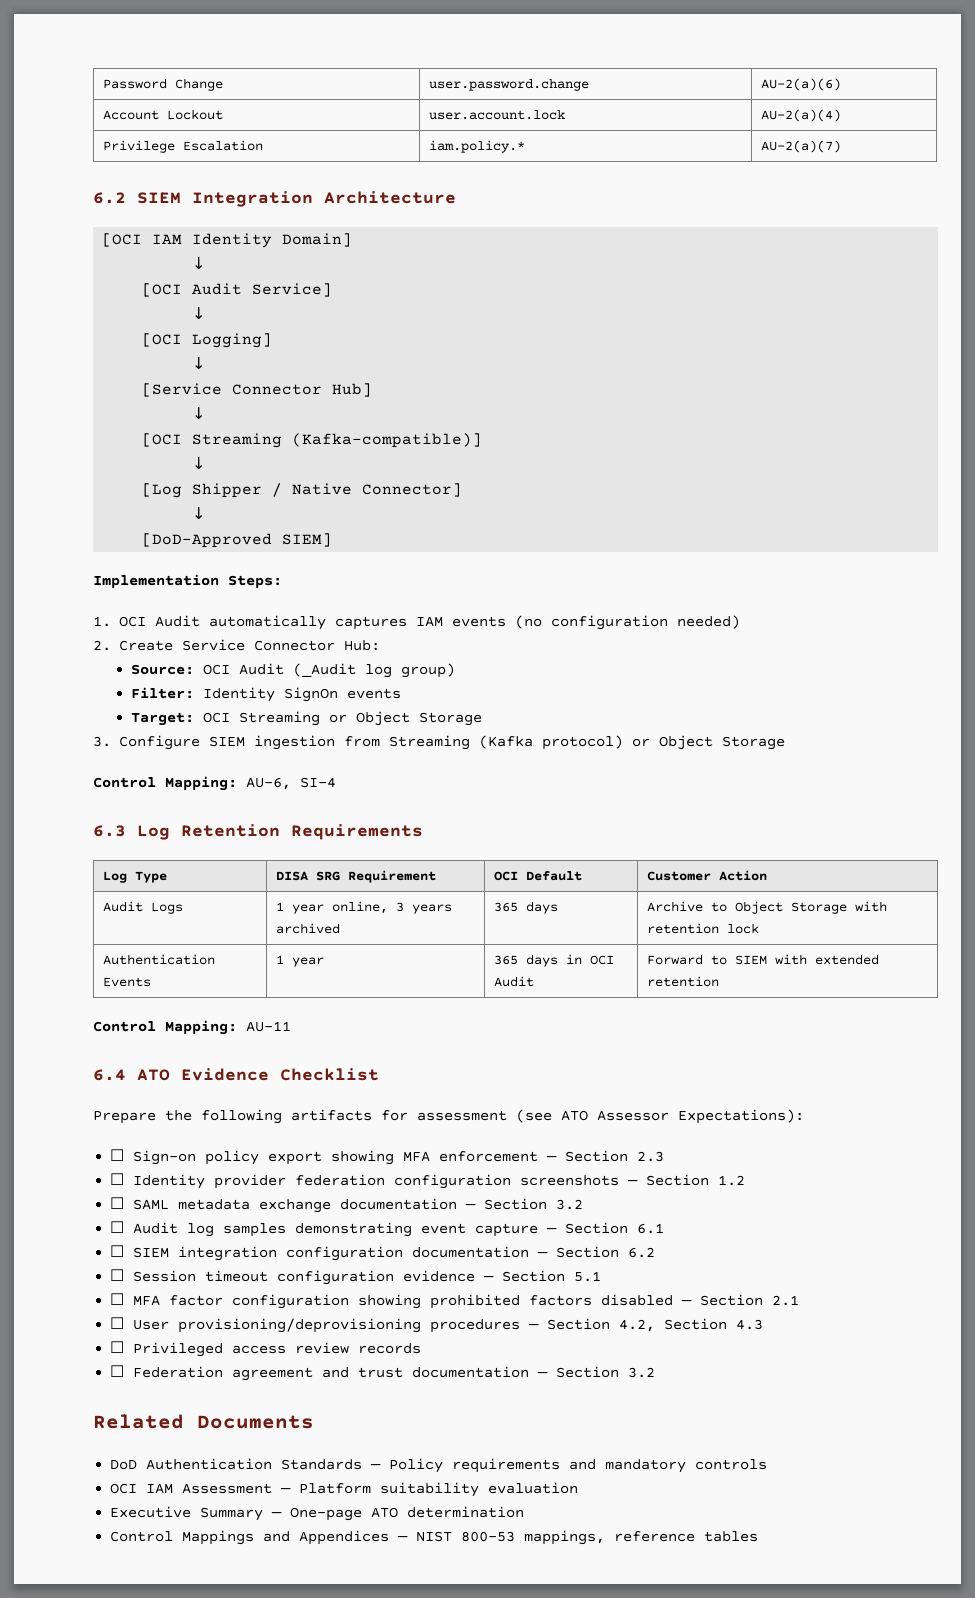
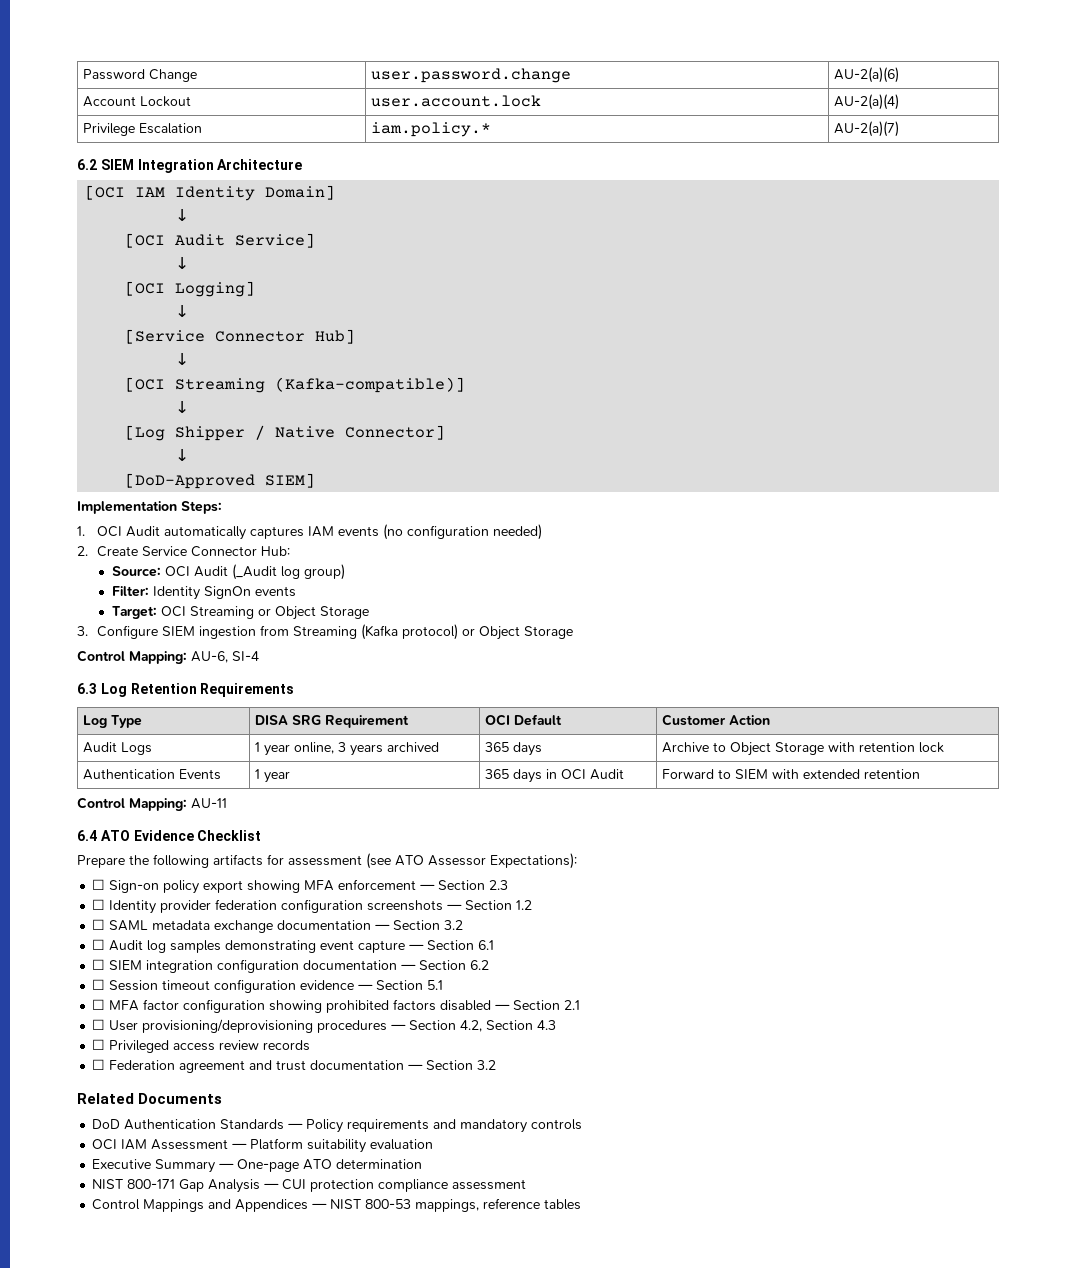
(525, 1512) none -> [92,1179,527,1193] // NIST 800-171 Gap Analysis — CUI protection compliance assessment

